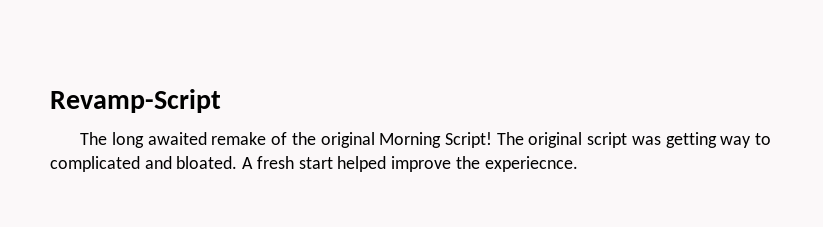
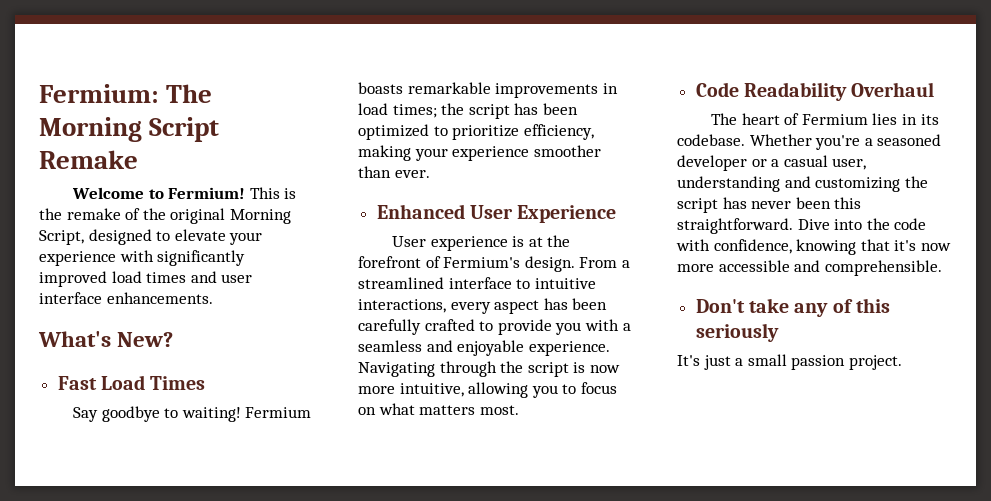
[50,89,221,113] [80,132,207,148] Revamp-Script // The long awaited -> [39,84,213,103] [39,117,220,142] [39,150,138,169] [71,187,297,199] [39,208,62,220] Fermium: The Morning Script Remake // Welcome to Fermium! This is the
[445,132,772,148] [50,156,578,172] Script! The original script was getting way to complicated and bloated. A fresh start helped improve the experiecnce. -> [39,229,263,245] [39,250,246,266] [39,271,253,287] [39,292,213,304] [38,331,174,347] [57,375,206,390] [72,406,312,422] [358,82,618,98] [358,103,578,119] [358,124,594,140] [358,145,601,161] [358,166,430,178] [376,204,617,223] [391,235,571,251] [358,256,630,272] [358,277,596,289] [358,298,608,314] [358,319,631,335] [358,340,610,356] [358,361,620,377] [358,382,617,398] [358,403,519,415] [695,82,935,101] [710,113,939,125] [677,134,942,150] [677,155,867,171] [677,176,928,192] [677,197,862,213] [677,218,927,234] [676,239,951,255] [677,260,942,276] [695,298,890,317] [695,323,779,342] [677,354,902,370] Script, designed to elevate your experience with significantly improved load times and user interface enhancements. // What's New? // Fast Load Times // Say goodbye to waiting! Fermium boasts remarkable improvements in load times; the script has been optimized to prioritize efficiency, making your experience smoother than ever. // Enhanced User Experience // User experience is at the forefront of Fermium's design. From a streamlined interface to intuitive interactions, every aspect has been carefully crafted to provide you with a seamless and enjoyable experience. Navigating through the script is now more intuitive, allowing you to focus on what matters most. // Code Readability Overhaul // The heart of Fermium lies in its codebase. Whether you're a seasoned developer or a casual user, understanding and customizing the script has never been this straightforward. Dive into the code with confidence, knowing that it's now more accessible and comprehensible. // Don't take any of this seriously // It's just a small passion project.

